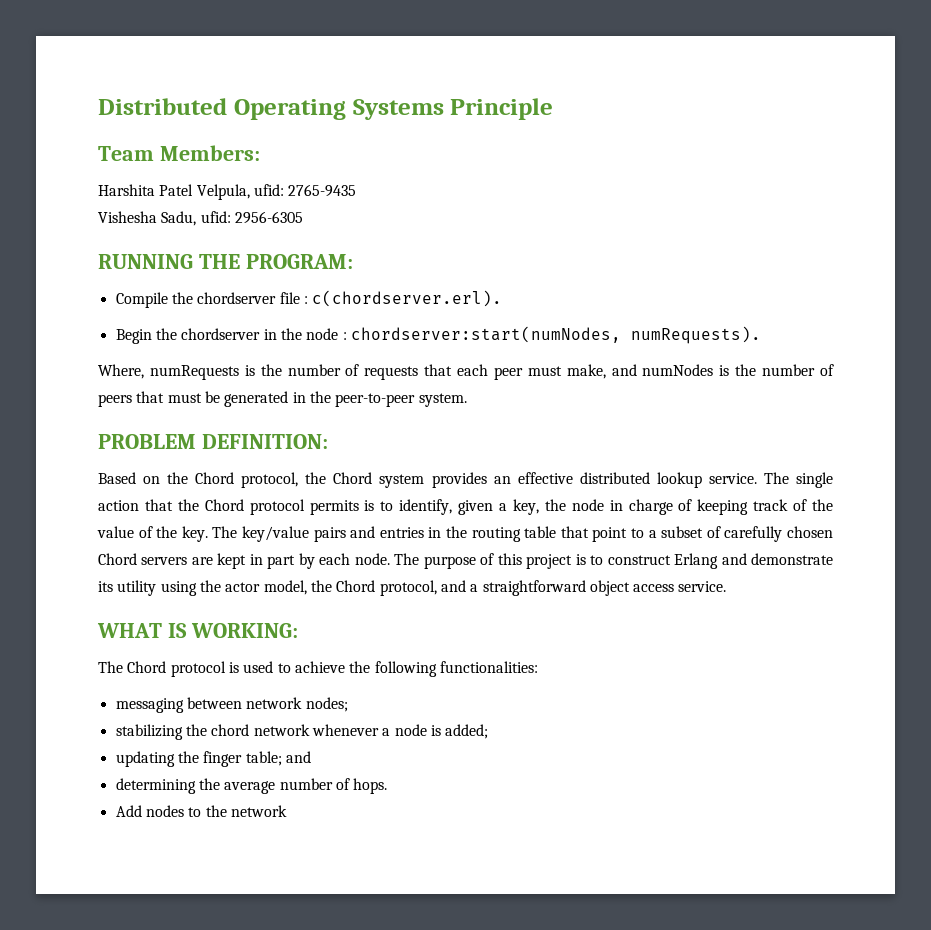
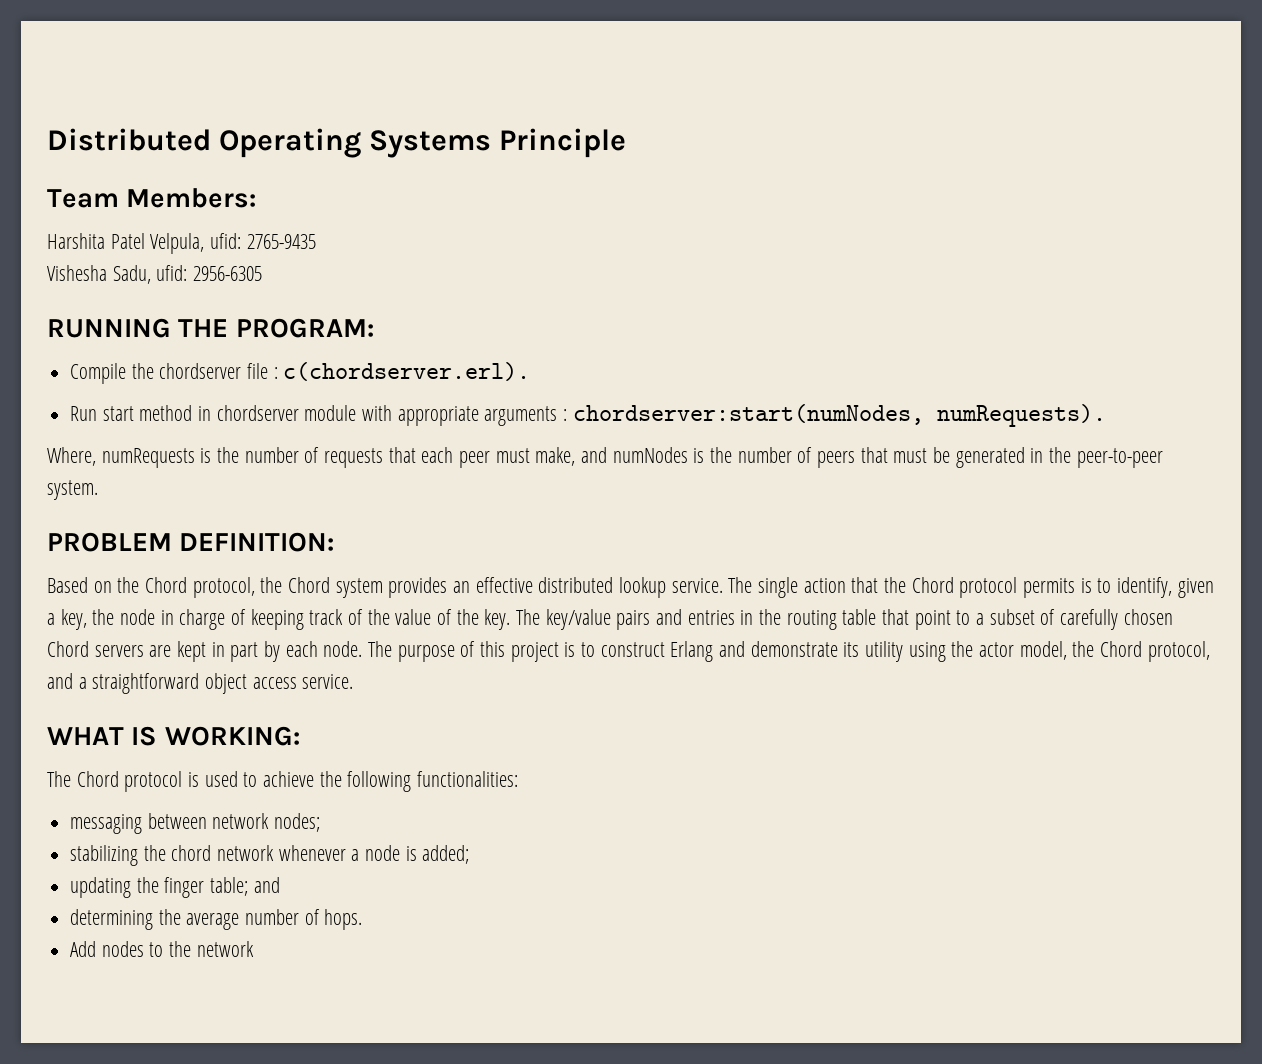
[115,328,339,344] Begin the chordserver in the node -> [70,405,558,426] Run start method in chordserver module with appropriate arguments

